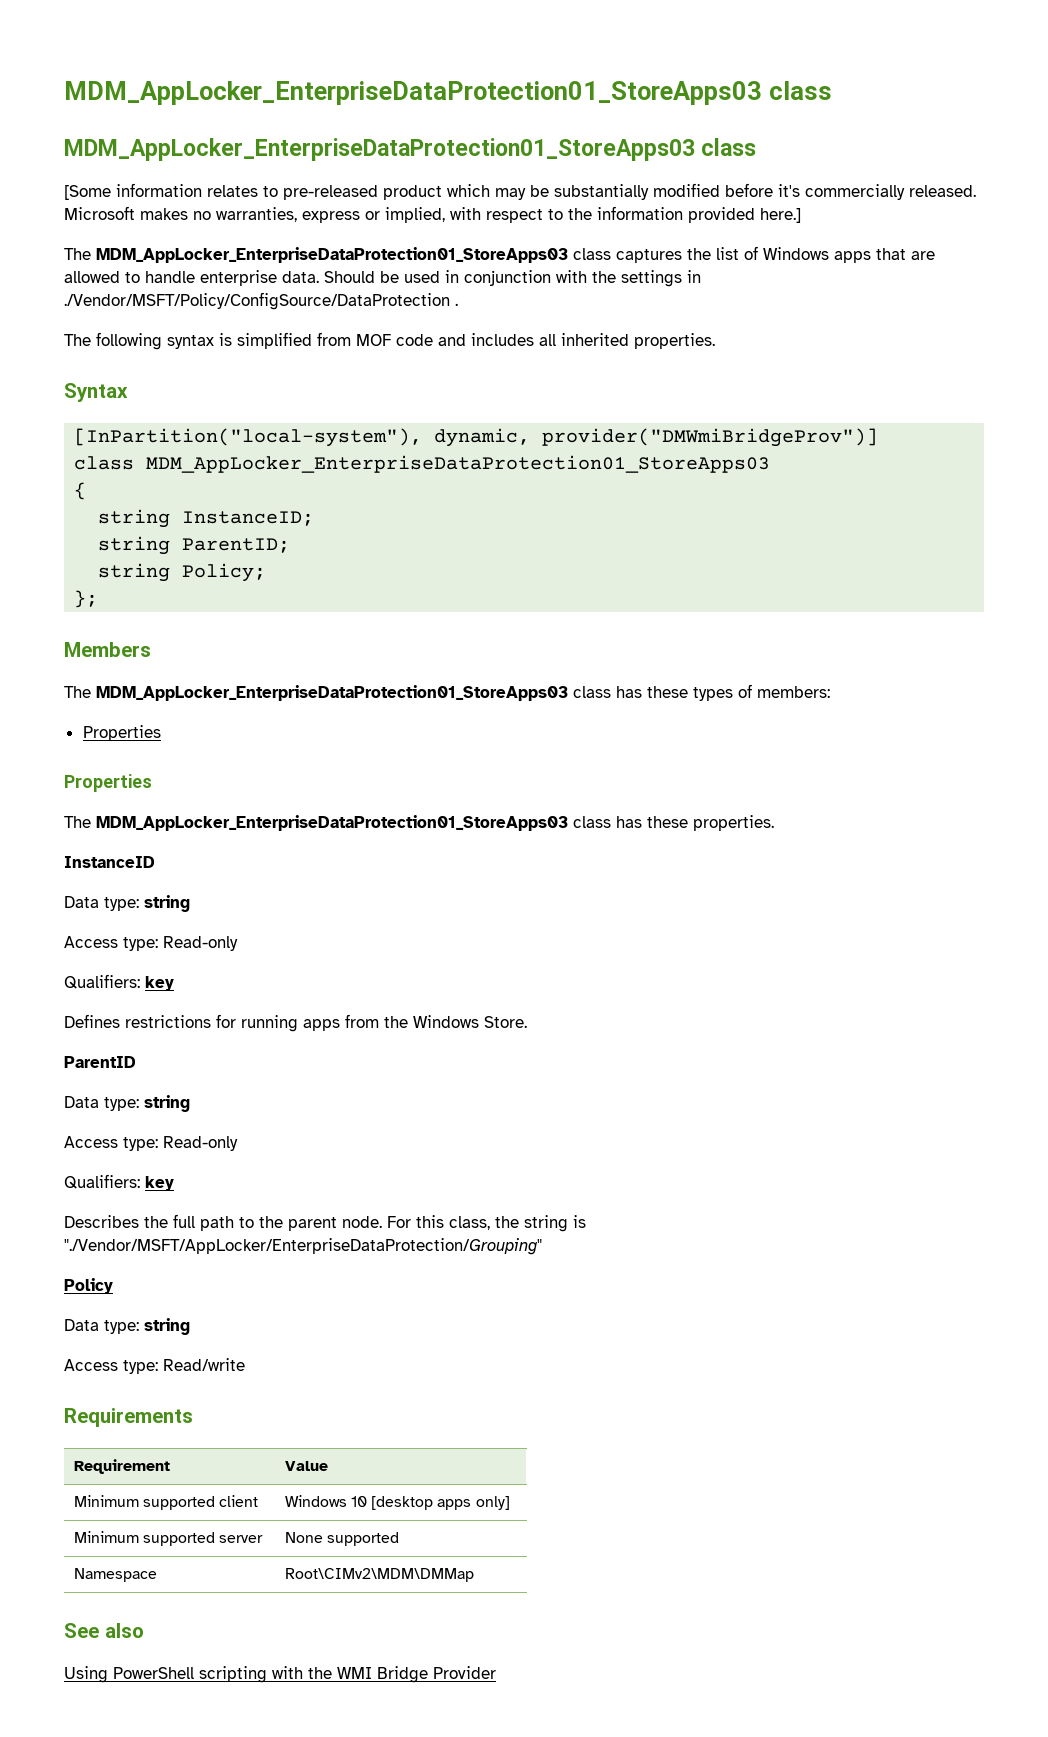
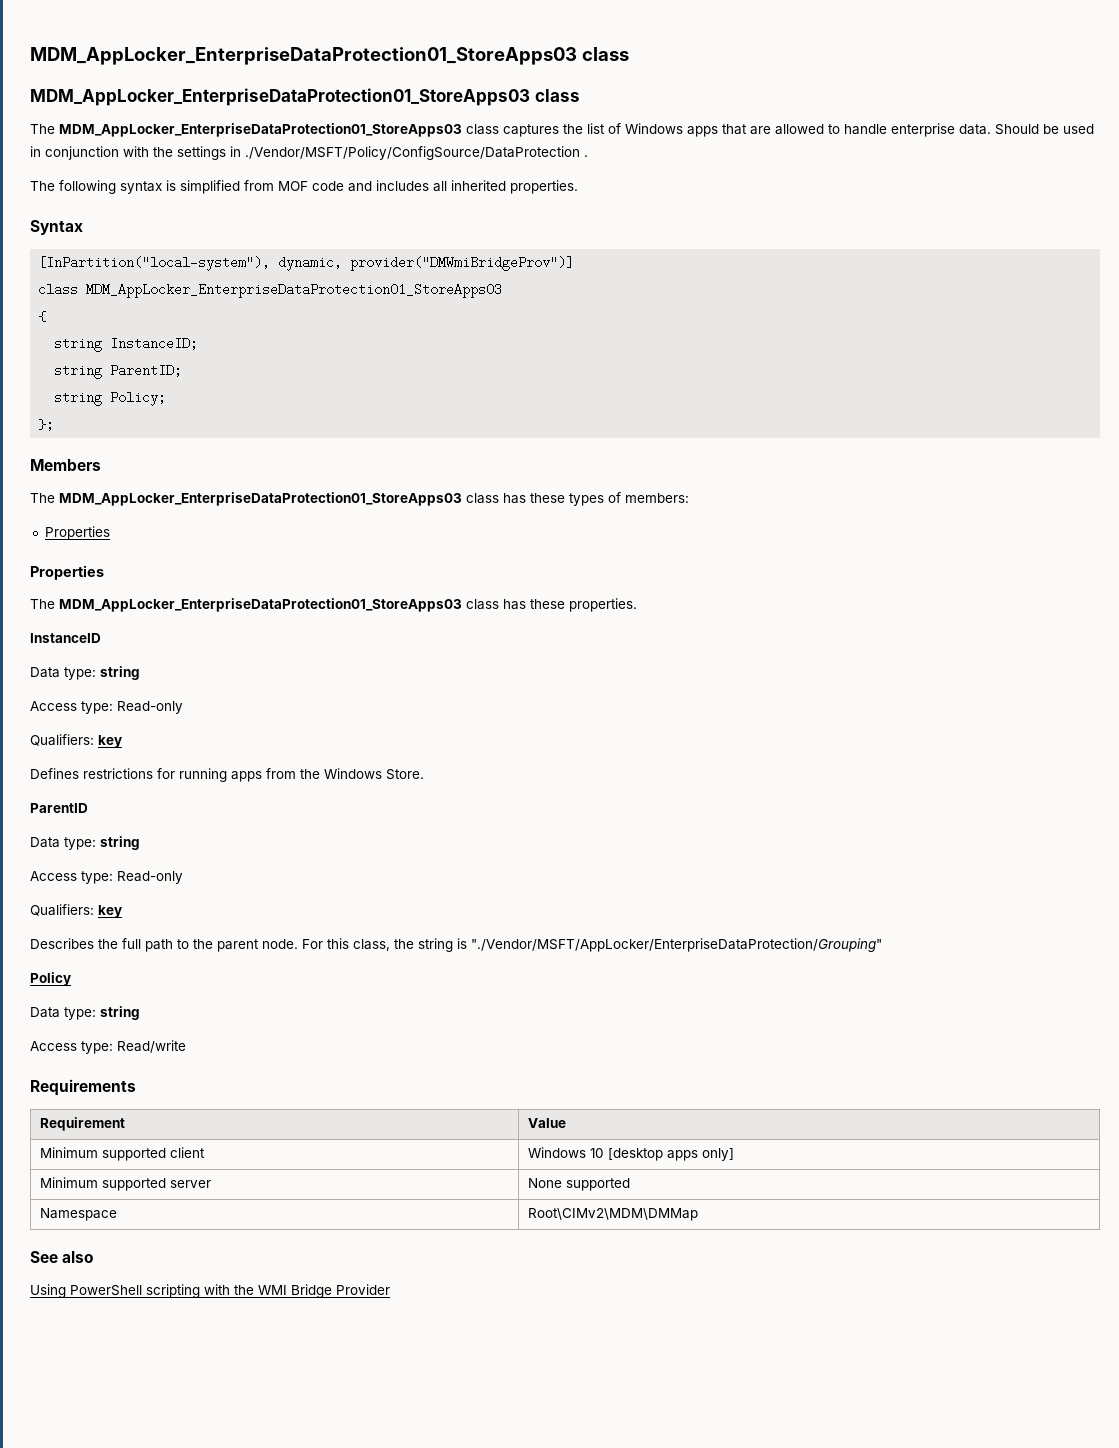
[64,183,976,200] [64,206,801,223] // [Some information relates to pre-released product which may be substantially modified before it's commercially released. Microsoft makes no warranties, express or implied, with respect to the information provided here.] -> (580, 95) none

